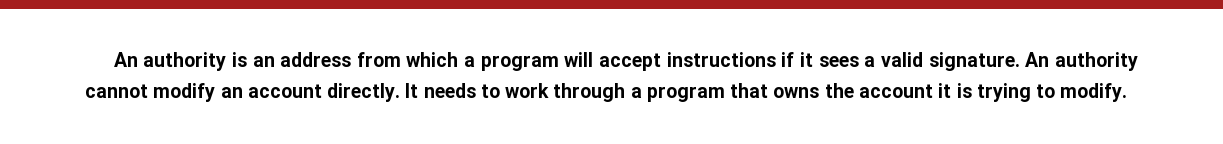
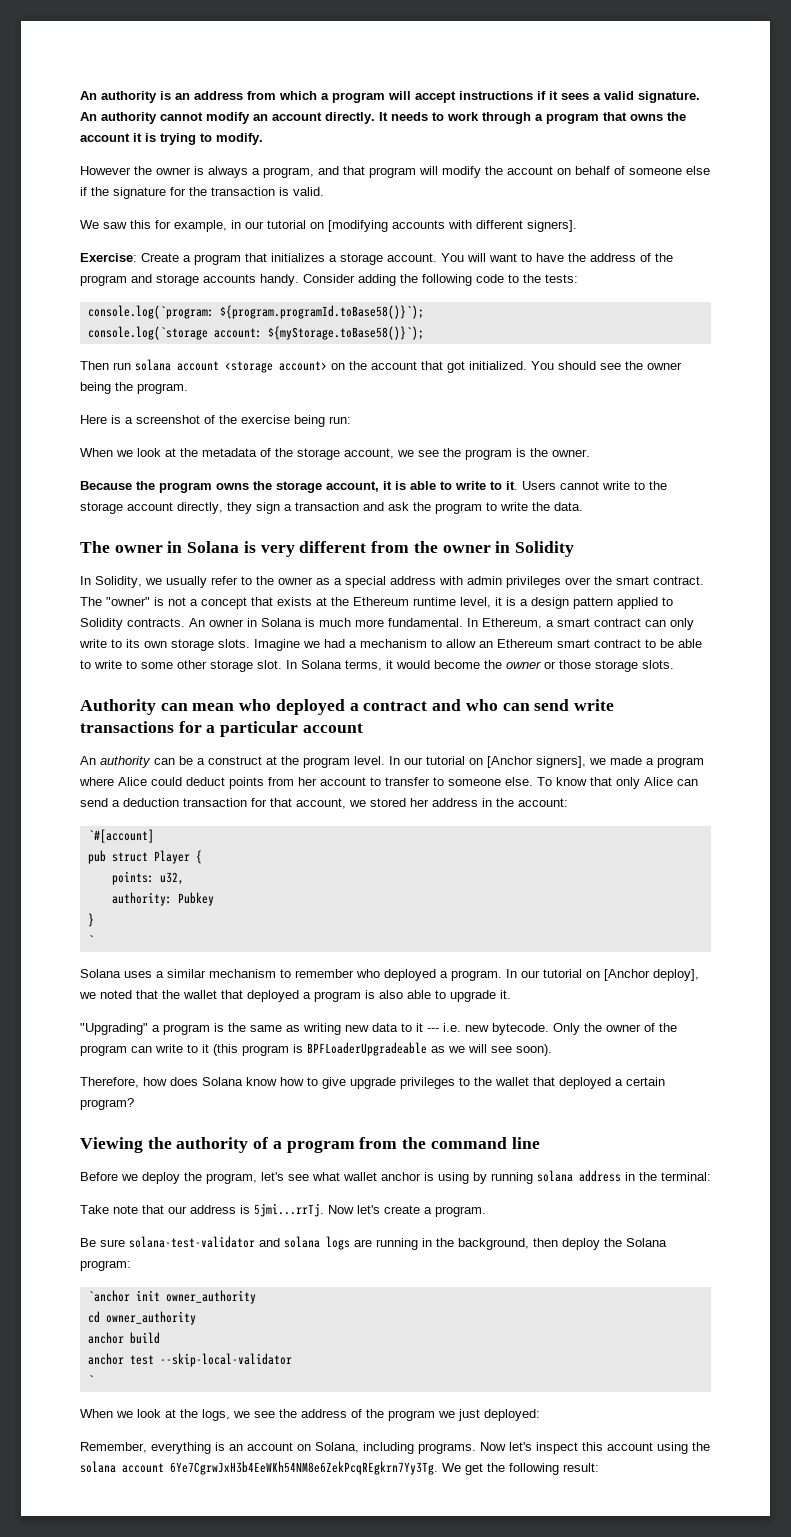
(1128, 92) none -> [80,166,710,178] [80,187,324,199] [80,220,577,232] [80,253,673,265] [80,274,578,286] [87,305,424,319] [87,326,424,340] [80,359,682,373] [80,382,188,394] [80,415,351,427] [80,448,590,460] [80,481,667,493] [80,502,583,514] [80,541,574,557] [80,576,704,588] [80,597,673,609] [80,618,694,630] [79,639,702,651] [80,660,674,672] [80,699,614,715] [80,721,363,737] [80,756,704,768] [79,777,698,789] [80,798,568,809] [87,829,154,843] [87,850,202,864] [111,871,184,885] [111,892,214,906] [87,913,94,927] [87,935,94,945] [80,969,699,981] [79,990,511,1002] [80,1023,677,1035] [80,1042,552,1056] [80,1077,665,1089] [80,1098,134,1110] [80,1137,540,1153] [80,1170,711,1184] [80,1203,486,1217] [80,1236,667,1250] [80,1260,131,1271] [87,1290,256,1304] [87,1311,196,1325] [87,1332,160,1344] [87,1353,292,1367] [87,1375,94,1385] [80,1409,540,1421] [80,1442,710,1454] [80,1461,599,1475] // However the owner is always a program, and that program will modify the account on behalf of someone else if the signature for the transaction is valid. // We saw this for example, in our tutorial on [modifying accounts with different signers]. // Exercise: Create a program that initializes a storage account. You will want to have the address of the program and storage accounts handy. Consider adding the following code to the tests: // console.log(`program: ${program.programId.toBase58()}`); // console.log(`storage account: ${myStorage.toBase58()}`); // Then run solana account <storage account> on the account that got initialized. You should see the owner being the program. // Here is a screenshot of the exercise being run: // When we look at the metadata of the storage account, we see the program is the owner. // Because the program owns the storage account, it is able to write to it. Users cannot write to the storage account directly, they sign a transaction and ask the program to write the data. // The owner in Solana is very different from the owner in Solidity // In Solidity, we usually refer to the owner as a special address with admin privileges over the smart contract. The "owner" is not a concept that exists at the Ethereum runtime level, it is a design pattern applied to Solidity contracts. An owner in Solana is much more fundamental. In Ethereum, a smart contract can only write to its own storage slots. Imagine we had a mechanism to allow an Ethereum smart contract to be able to write to some other storage slot. In Solana terms, it would become the owner or those storage slots. // Authority can mean who deployed a contract and who can send write transactions for a particular account // An authority can be a construct at the program level. In our tutorial on [Anchor signers], we made a program where Alice could deduct points from her account to transfer to someone else. To know that only Alice can send a deduction transaction for that account, we stored her address in the account: // `#[account] // pub struct Player { // points: u32, // authority: Pubkey // } // ` // Solana uses a similar mechanism to remember who deployed a program. In our tutorial on [Anchor deploy], we noted that the wallet that deployed a program is also able to upgrade it. // "Upgrading" a program is the same as writing new data to it --- i.e. new bytecode. Only the owner of the program can write to it (this program is BPFLoaderUpgradeable as we will see soon). // Therefore, how does Solana know how to give upgrade privileges to the wallet that deployed a certain program? // Viewing the authority of a program from the command line // Before we deploy the program, let's see what wallet anchor is using by running solana address in the terminal: // Take note that our address is 5jmi...rrTj. Now let's create a program. // Be sure solana-test-validator and solana logs are running in the background, then deploy the Solana program: // `anchor init owner_authority // cd owner_authority // anchor build // anchor test --skip-local-validator // ` // When we look at the logs, we see the address of the program we just deployed: // Remember, everything is an account on Solana, including programs. Now let's inspect this account using the solana account 6Ye7CgrwJxH3b4EeWKh54NM8e6ZekPcqREgkrn7Yy3Tg. We get the following result:

